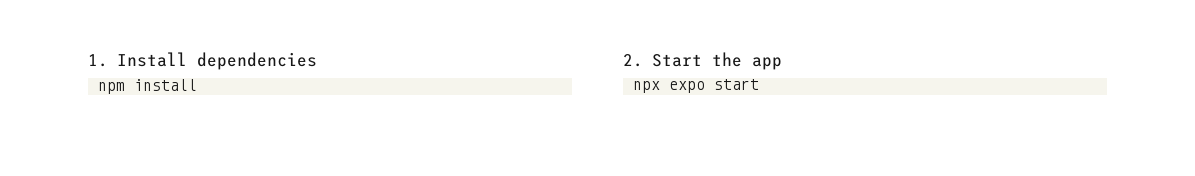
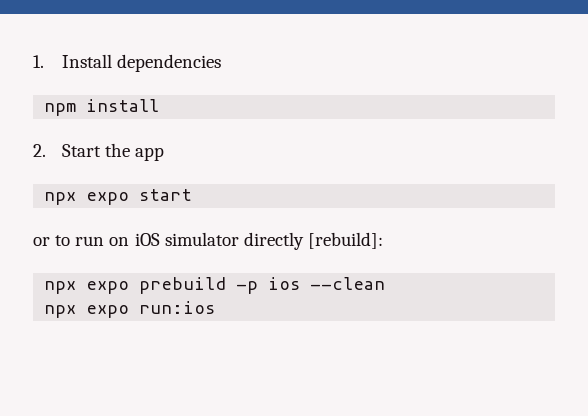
(760, 84) none -> [33,232,383,250] [44,277,386,294] [44,301,216,318] // or to run on iOS simulator directly [rebuild]: // npx expo prebuild -p ios --clean // npx expo run:ios

